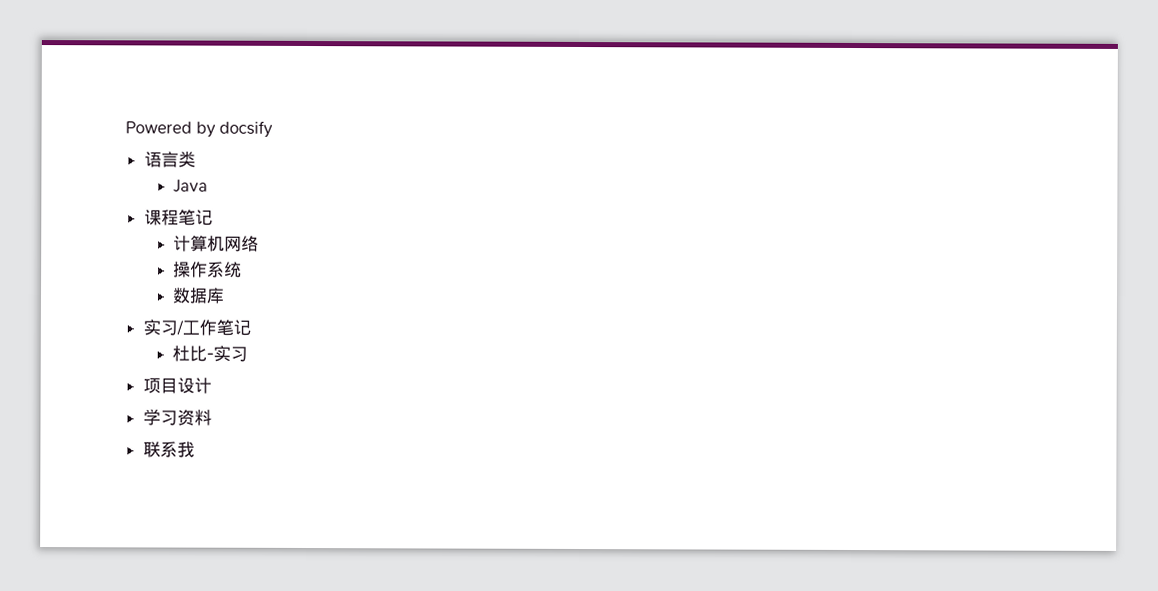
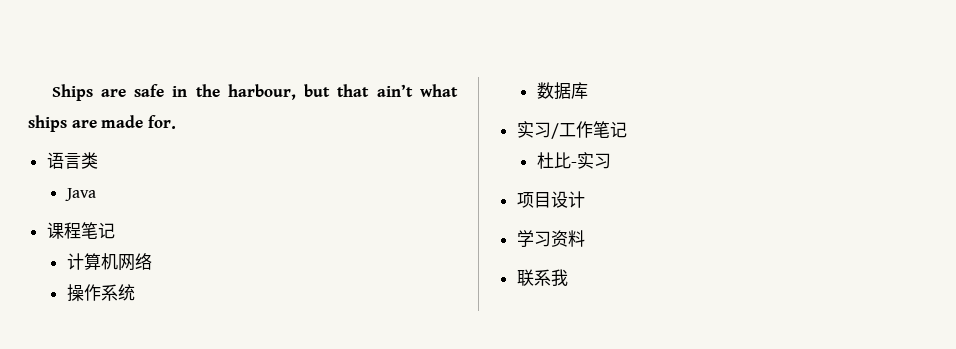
[125,120,274,138] Powered by docsify -> [51,84,458,101] [28,115,176,132] Ships are safe in the harbour, but that ain’t what ships are made for.

